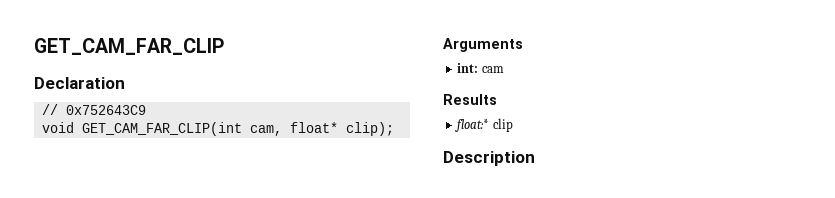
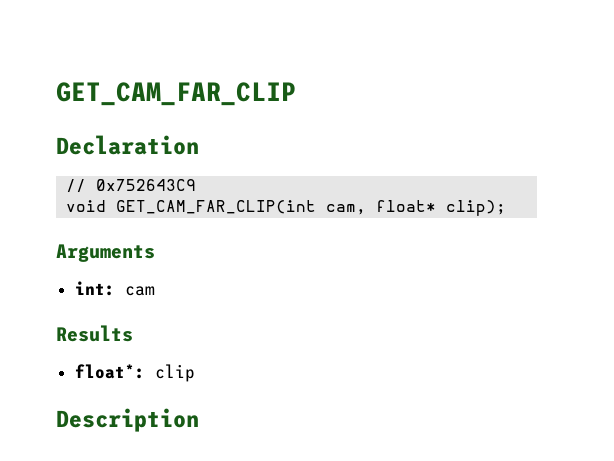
[455,119,490,132] float:* -> [74,364,145,379] float*:

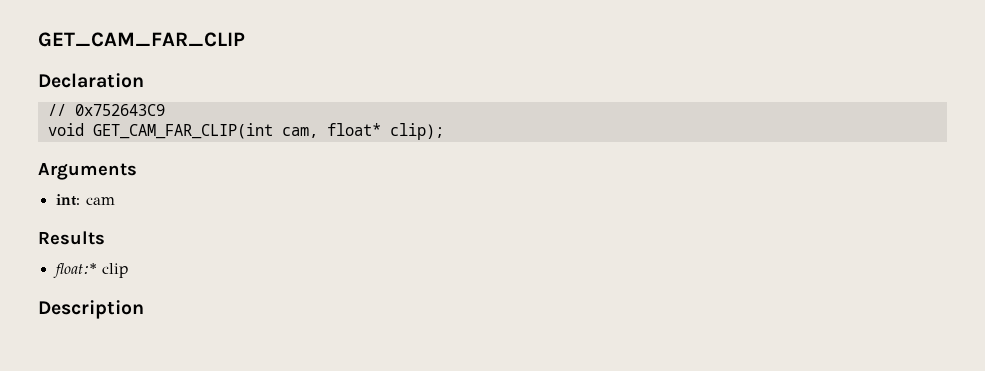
[74,364,145,379] float*: -> [52,263,96,278] float:*

